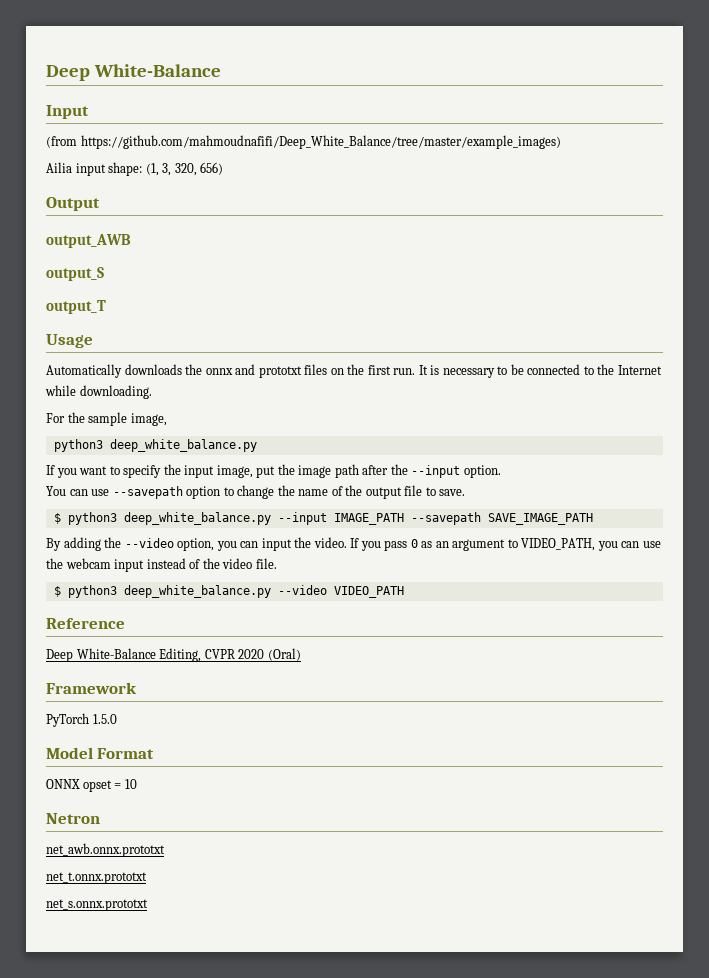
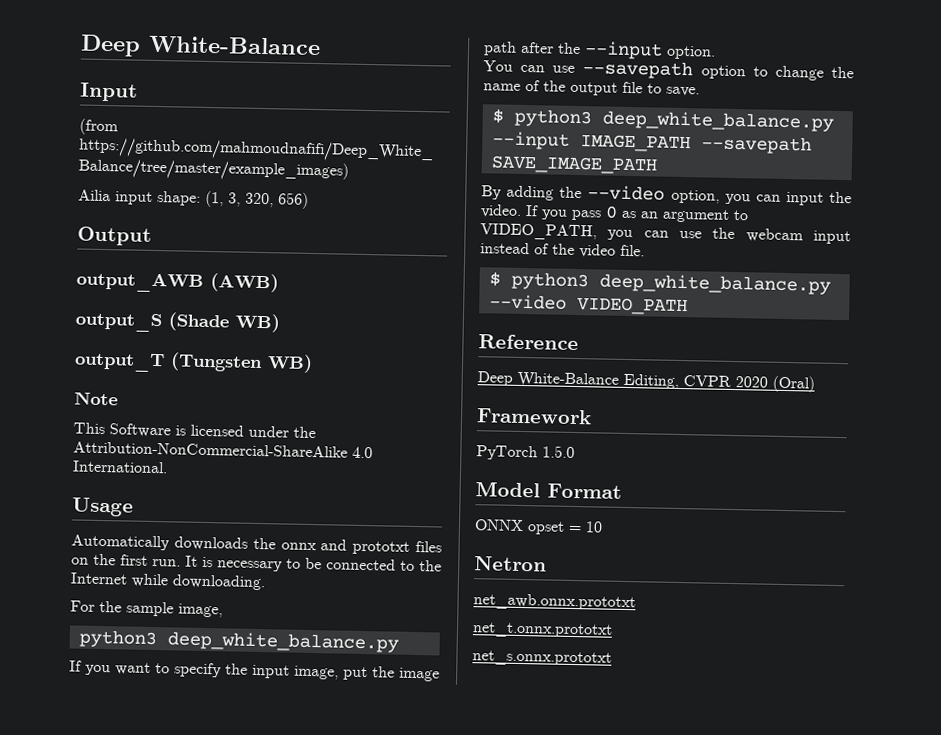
(131, 241) none -> [210,273,279,293] (AWB)
(104, 274) none -> [168,312,280,333] (Shade WB)
(106, 307) none -> [170,352,313,373] [74,391,118,406] [73,422,316,439] [73,441,373,459] [72,460,168,474] (Tungsten WB) // Note // This Software is licensed under the Attribution-NonCommercial-ShareAlike 4.0 International.

